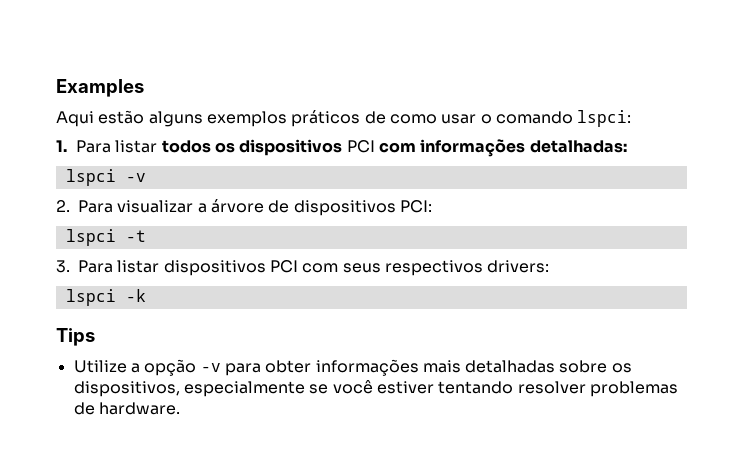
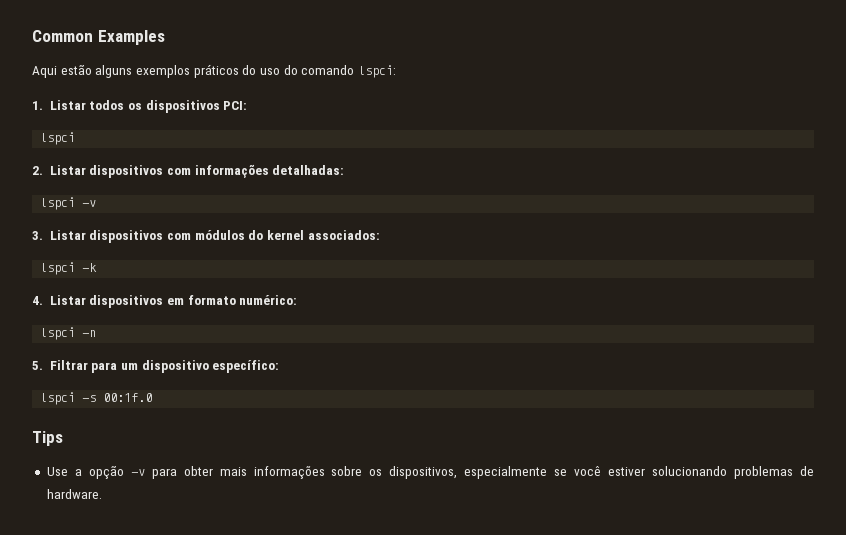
(56, 88) none -> [32,30,93,42] Common
[364,111,492,124] de como usar o -> [242,65,298,75] do uso do
[76,140,158,153] Para listar -> [49,100,86,110] Listar
[346,140,375,153] PCI -> [223,101,248,110] [40,132,76,145] [32,165,164,178] PCI: // lspci // 2. Listar dispositivos
[56,199,432,216] [65,229,146,246] [56,260,550,276] [65,289,146,306] 2. Para visualizar a árvore de dispositivos PCI: // lspci -t // 3. Para listar dispositivos PCI com seus respectivos drivers: // lspci -k -> [32,230,380,243] [40,262,98,275] [32,295,298,308] [40,327,97,340] [32,360,280,373] [40,392,153,405] 3. Listar dispositivos com módulos do kernel associados: // lspci -k // 4. Listar dispositivos em formato numérico: // lspci -n // 5. Filtrar para um dispositivo específico: // lspci -s 00:1f.0
[73,360,127,373] Utilize -> [46,467,68,476] Use
[315,359,556,376] informações mais detalhadas -> [219,465,325,479] mais informações
[438,381,586,394] tentando resolver -> [652,466,728,476] solucionando

